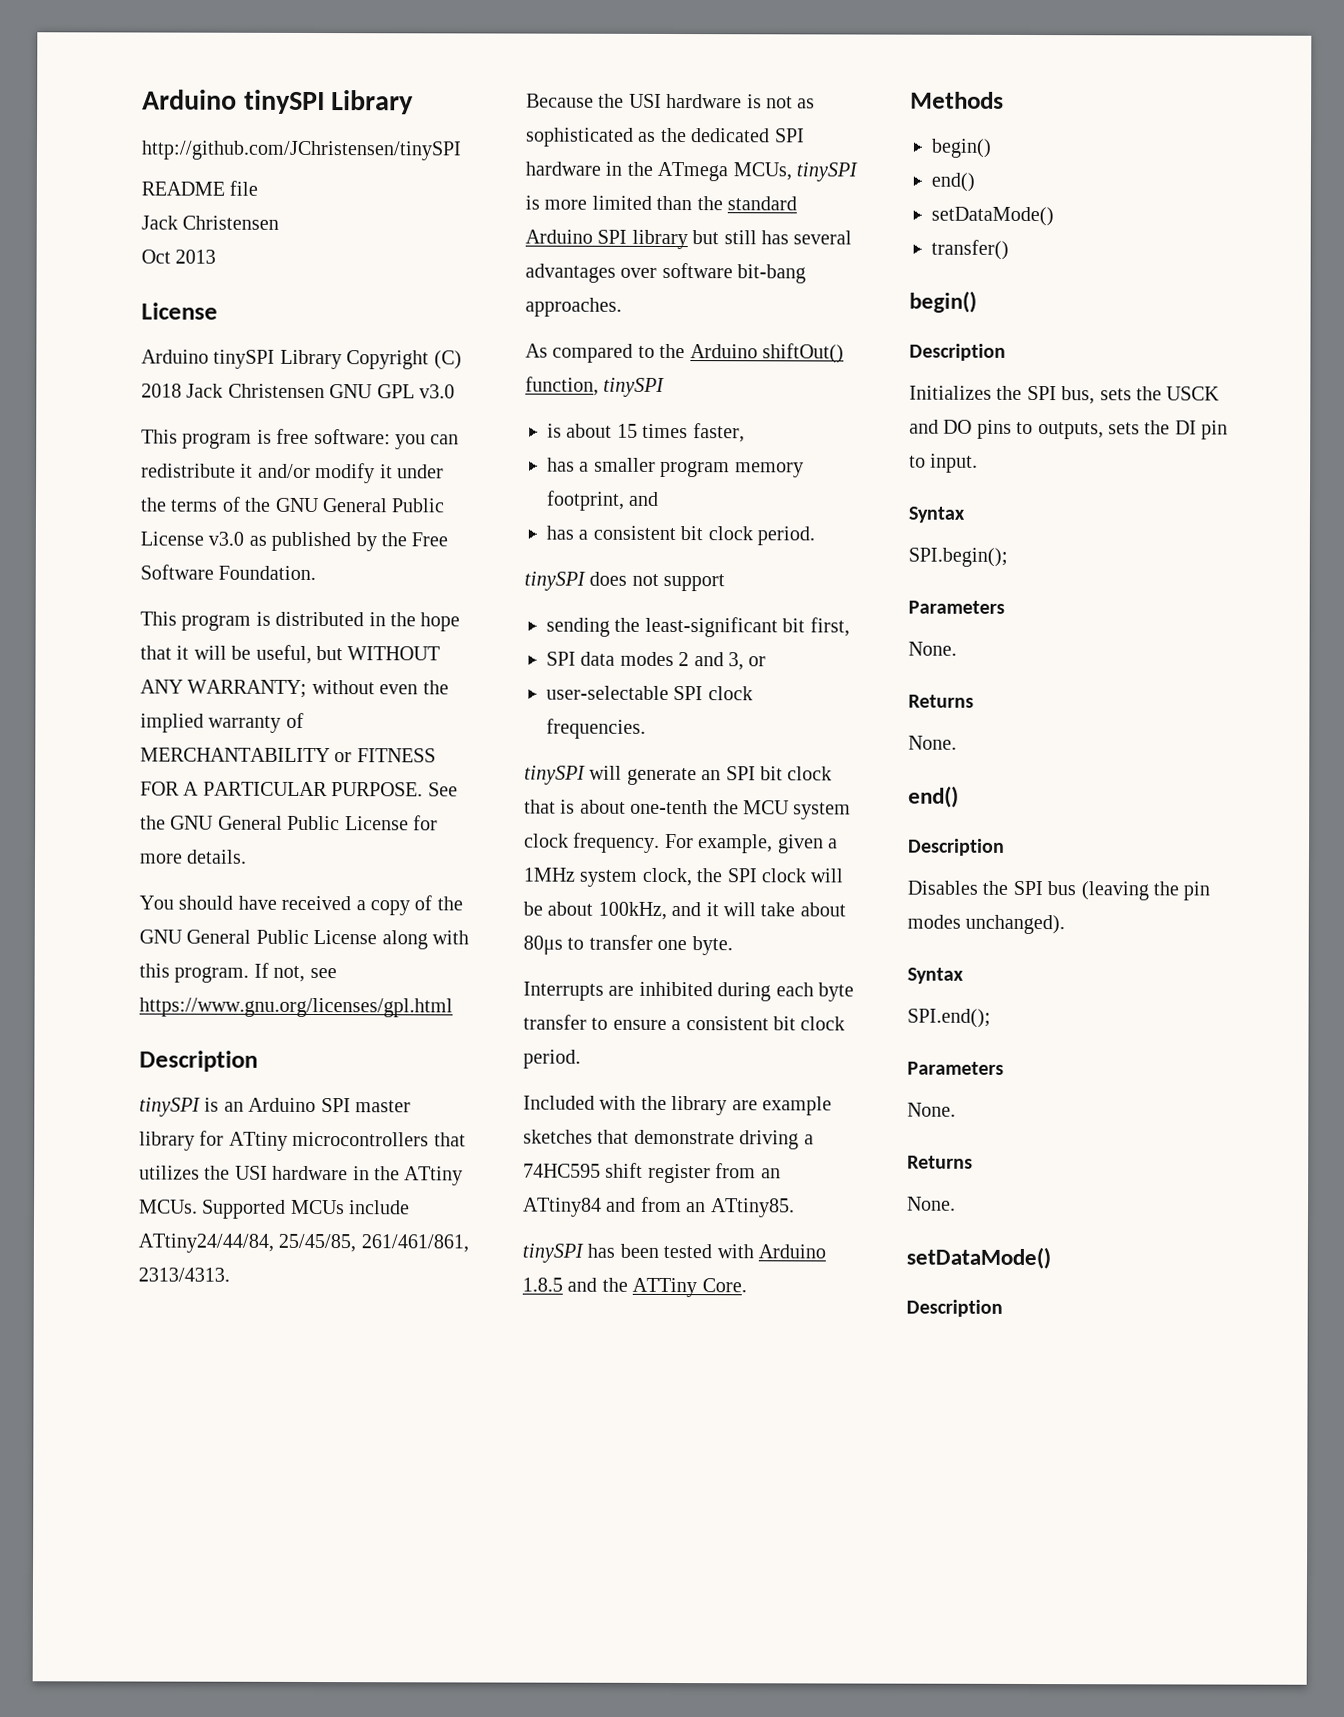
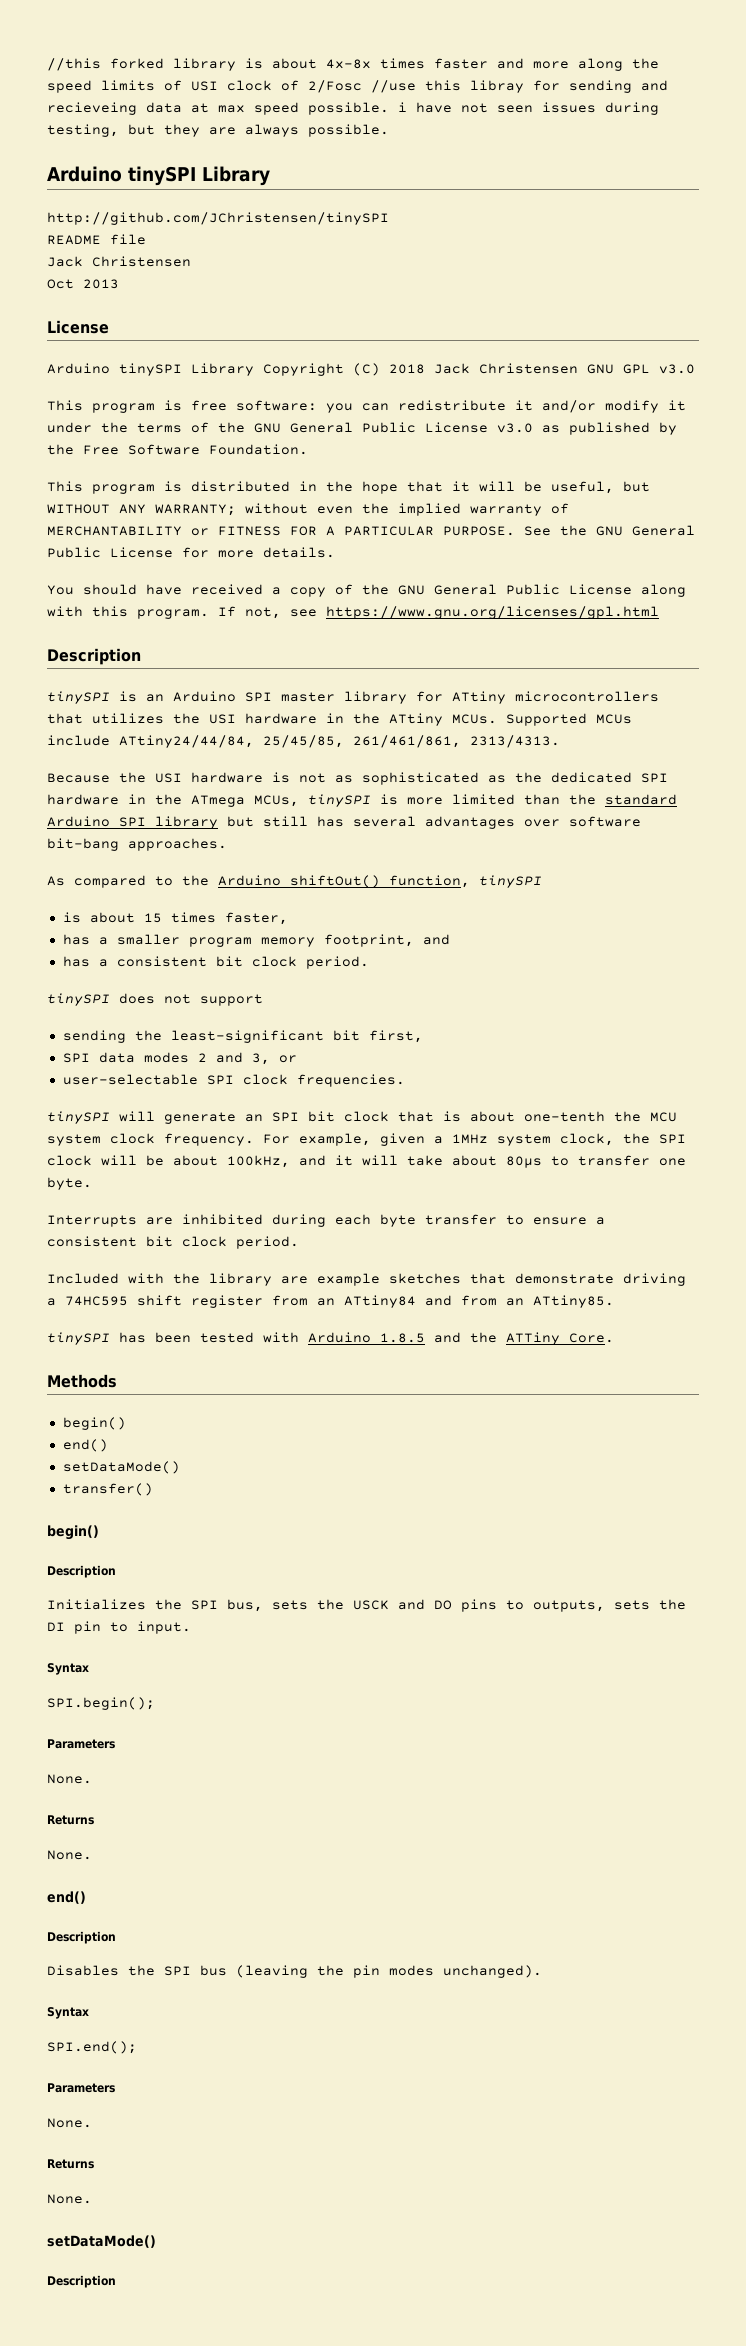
(142, 99) none -> [47,58,659,71] [47,80,668,93] [47,102,659,115] [47,124,389,137] //this forked library is about 4x-8x times faster and more along the speed limits of USI clock of 2/Fosc //use this libray for sending and recieveing data at max speed possible. i have not seen issues during testing, but they are always possible. //

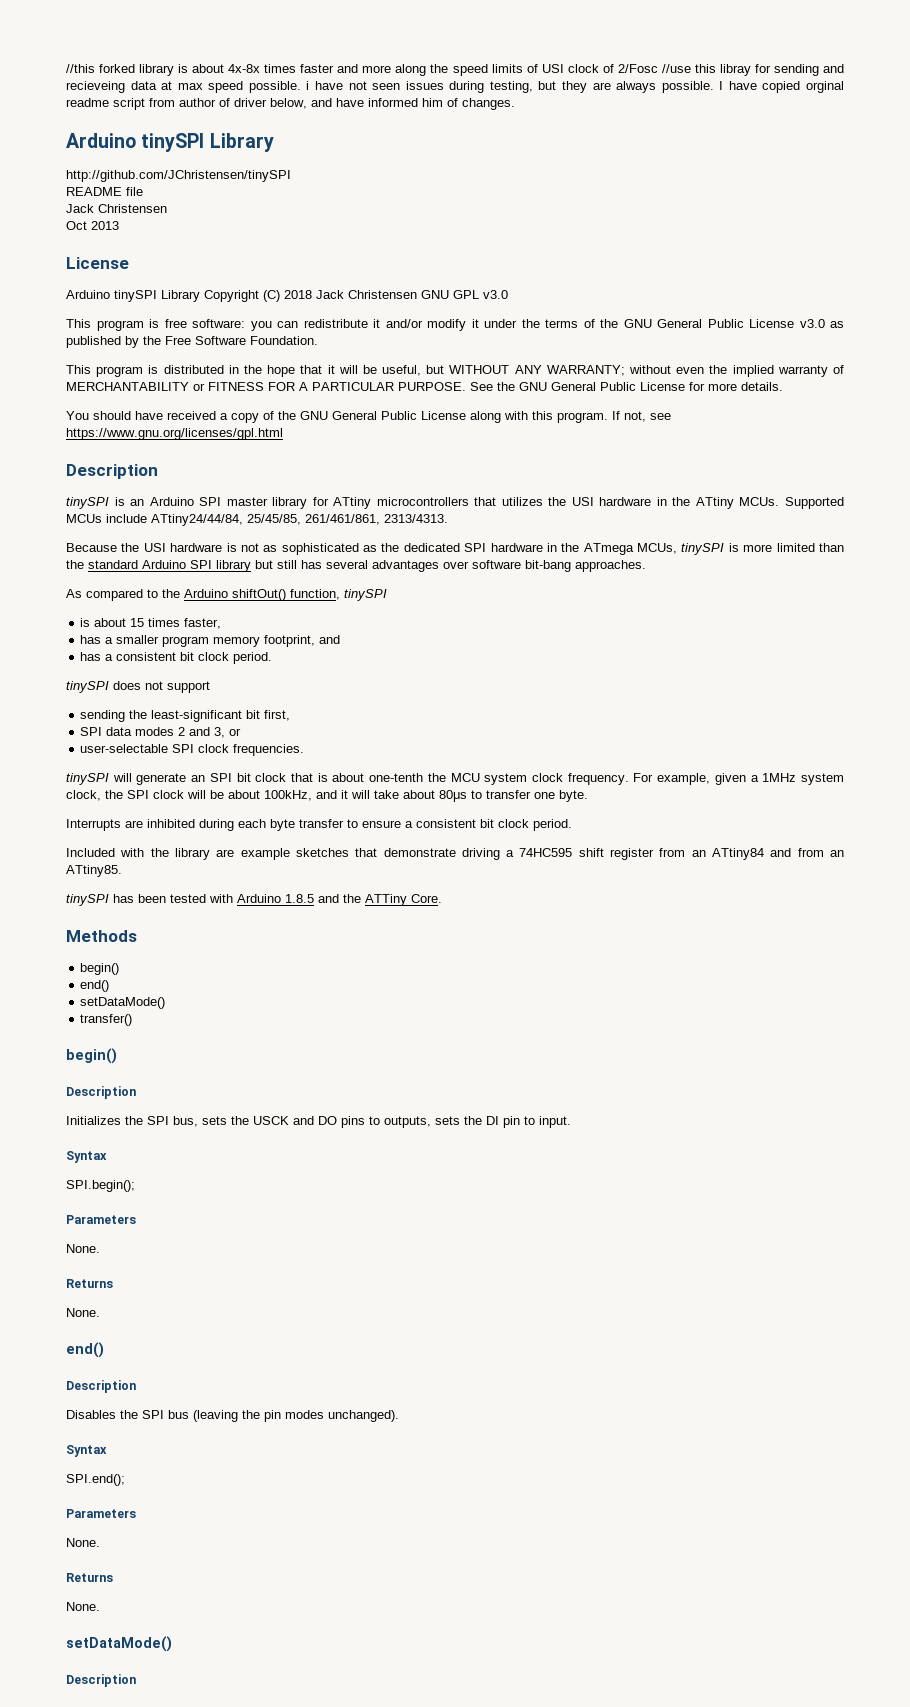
(389, 130) none -> [719,81,844,93] [66,98,515,110] I have copied orginal readme script from author of driver below, and have informed him of changes.

